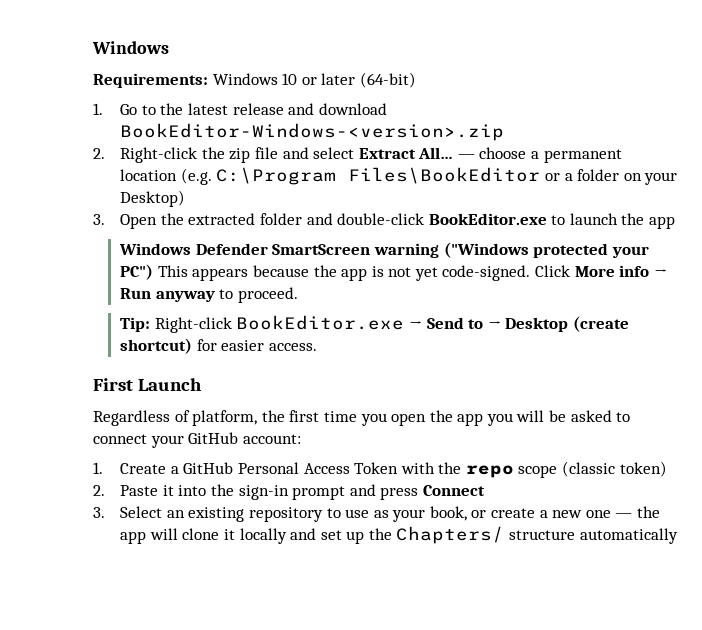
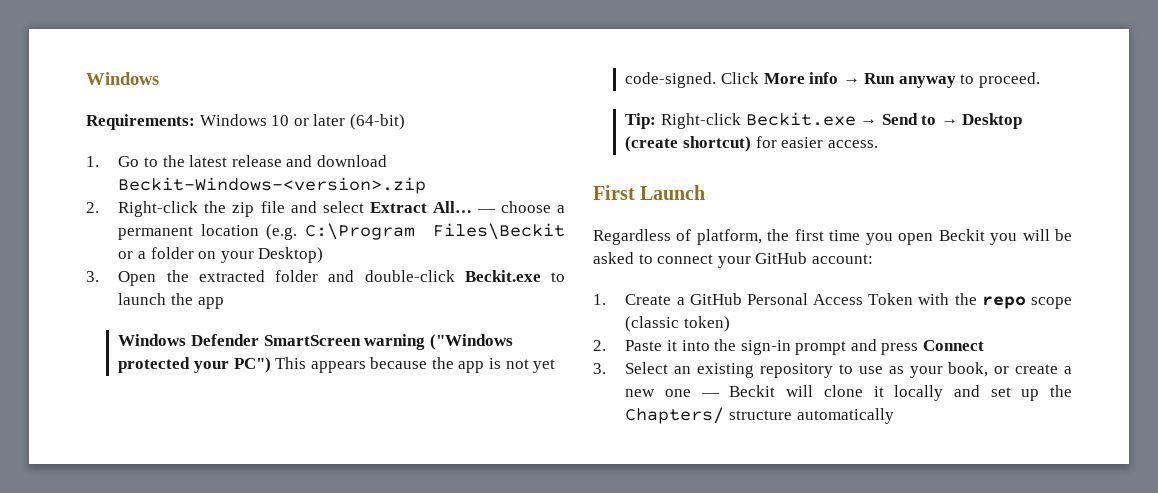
[120,123,505,141] BookEditor-Windows-<version>.zip -> [118,177,427,194] Beckit-Windows-<version>.zip
[348,167,541,184] Files\BookEditor -> [433,223,565,240] Files\Beckit
[428,213,547,225] BookEditor.exe -> [464,270,541,282] Beckit.exe
[236,315,405,330] BookEditor.exe -> [745,112,856,126] Beckit.exe
[429,410,484,426] the app -> [938,229,985,241] Beckit
[636,506,660,518] [120,531,147,544] the app -> [729,385,776,397] Beckit

